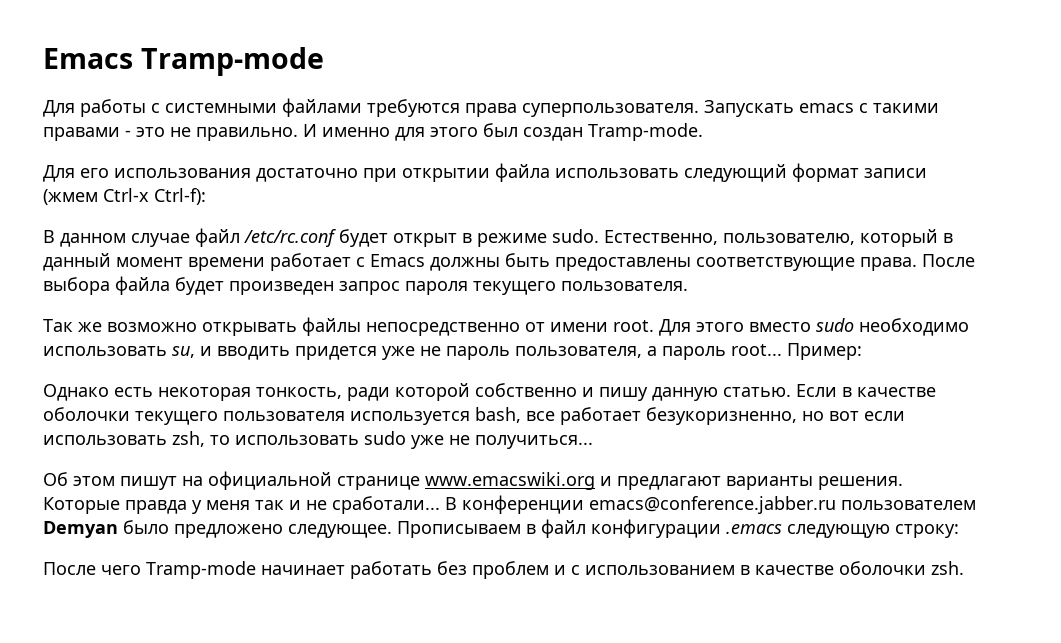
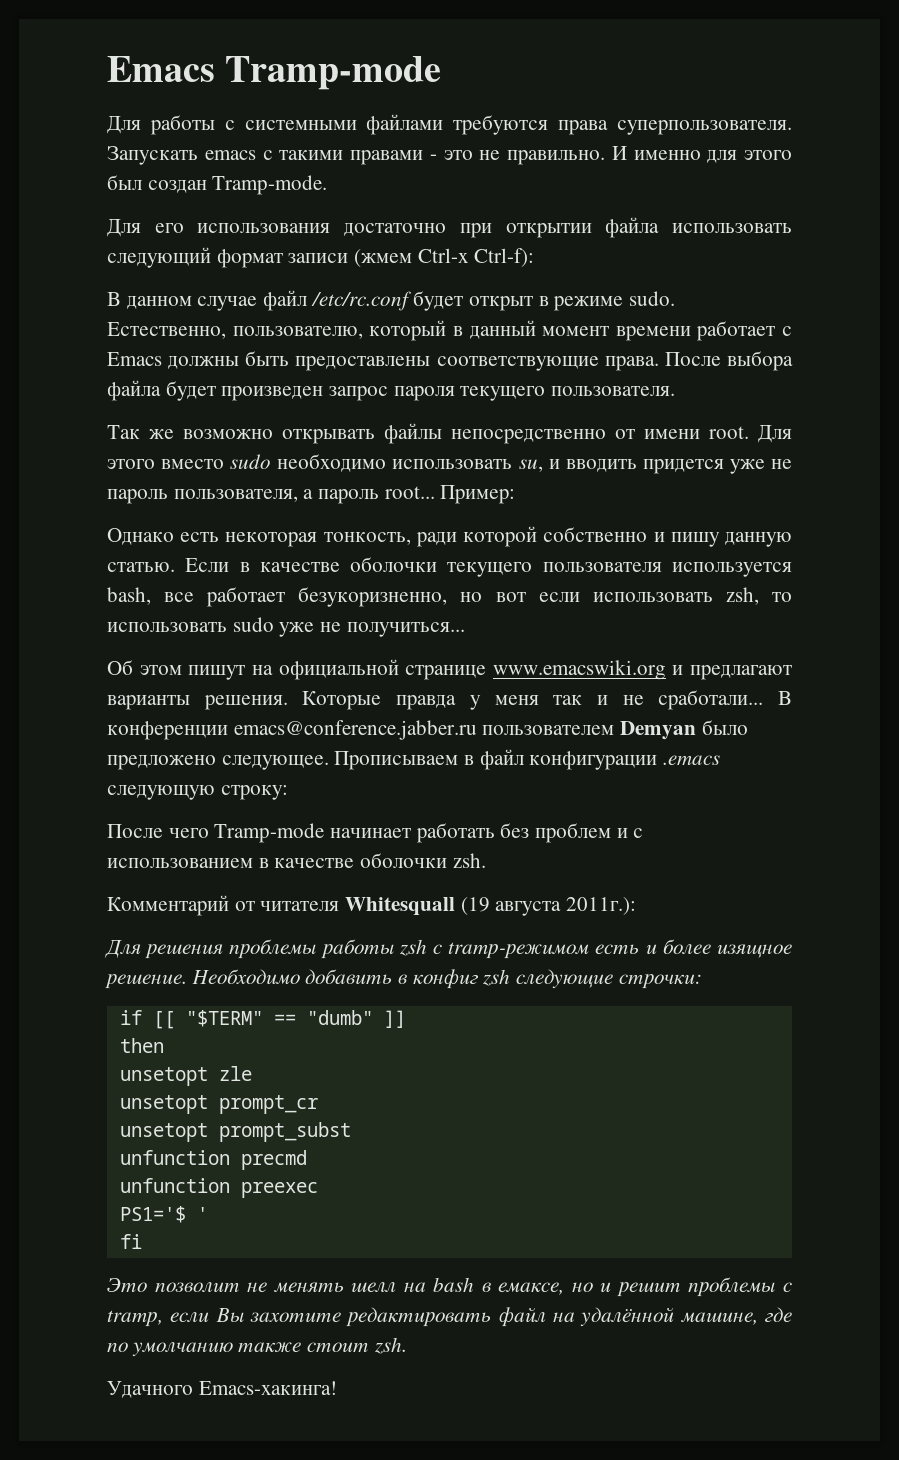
(964, 568) none -> [107,895,637,916] [104,939,792,959] [105,969,702,989] [119,1010,406,1029] [119,1038,164,1053] [119,1066,252,1086] [119,1095,318,1114] [119,1122,351,1142] [119,1150,307,1170] [119,1178,318,1198] [119,1206,208,1223] [119,1234,142,1249] [107,1277,793,1297] [107,1307,792,1327] [107,1337,407,1357] [107,1381,337,1398] // Комментарий от читателя Whitesquall (19 августа 2011г.): // Для решения проблемы работы zsh с tramp-режимом есть и более изящное решение. Необходимо добавить в конфиг zsh следующие строчки: // if [[ "$TERM" == "dumb" ]] // then // unsetopt zle // unsetopt prompt_cr // unsetopt prompt_subst // unfunction precmd // unfunction preexec // PS1='$ ' // fi // Это позволит не менять шелл на bash в емаксе, но и решит проблемы с tramp, если Вы захотите редактировать файл на удалённой машине, где по умолчанию также стоит zsh. // Удачного Emacs-хакинга!

